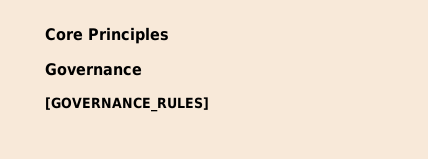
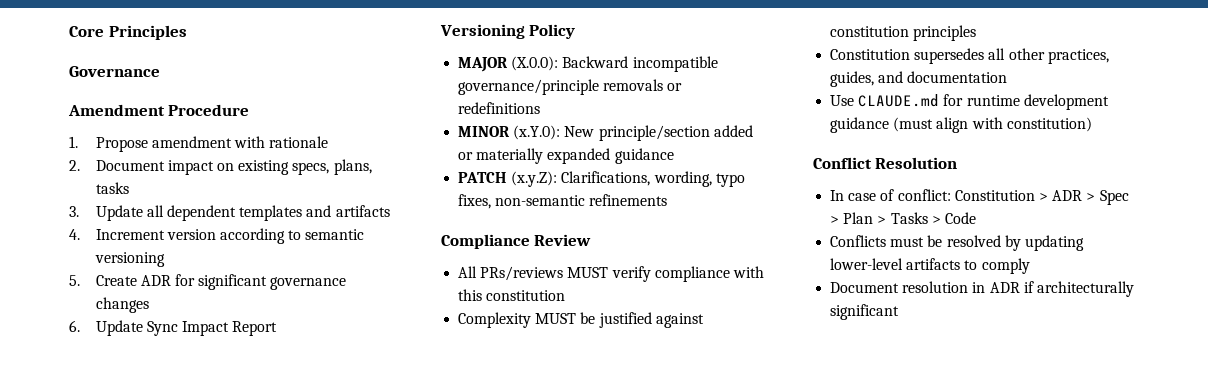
[45,97,209,112] [GOVERNANCE_RULES] -> [68,104,250,116] [69,136,329,152] [69,159,372,175] [95,182,129,194] [69,205,390,221] [69,228,365,244] [94,252,165,267] [69,274,347,290] [95,297,149,313] [69,320,278,336] [440,24,576,39] [458,56,718,72] [458,79,683,95] [458,102,541,114] [458,125,753,141] [458,148,674,164] [458,171,745,187] [458,194,668,209] [441,234,592,249] [458,266,764,282] [458,289,566,301] [458,312,704,328] [830,25,977,41] [830,48,1109,64] [830,71,1008,87] [830,94,1109,110] [830,117,1092,133] [813,157,958,169] [830,189,1129,205] [830,212,976,224] [830,235,1084,251] [830,258,1030,274] [830,281,1134,297] [830,304,900,320] Amendment Procedure // 1. Propose amendment with rationale // 2. Document impact on existing specs, plans, tasks // 3. Update all dependent templates and artifacts // 4. Increment version according to semantic versioning // 5. Create ADR for significant governance changes // 6. Update Sync Impact Report // Versioning Policy // MAJOR (X.0.0): Backward incompatible governance/principle removals or redefinitions // MINOR (x.Y.0): New principle/section added or materially expanded guidance // PATCH (x.y.Z): Clarifications, wording, typo fixes, non-semantic refinements // Compliance Review // All PRs/reviews MUST verify compliance with this constitution // Complexity MUST be justified against constitution principles // Constitution supersedes all other practices, guides, and documentation // Use CLAUDE.md for runtime development guidance (must align with constitution) // Conflict Resolution // In case of conflict: Constitution > ADR > Spec > Plan > Tasks > Code // Conflicts must be resolved by updating lower-level artifacts to comply // Document resolution in ADR if architecturally significant

